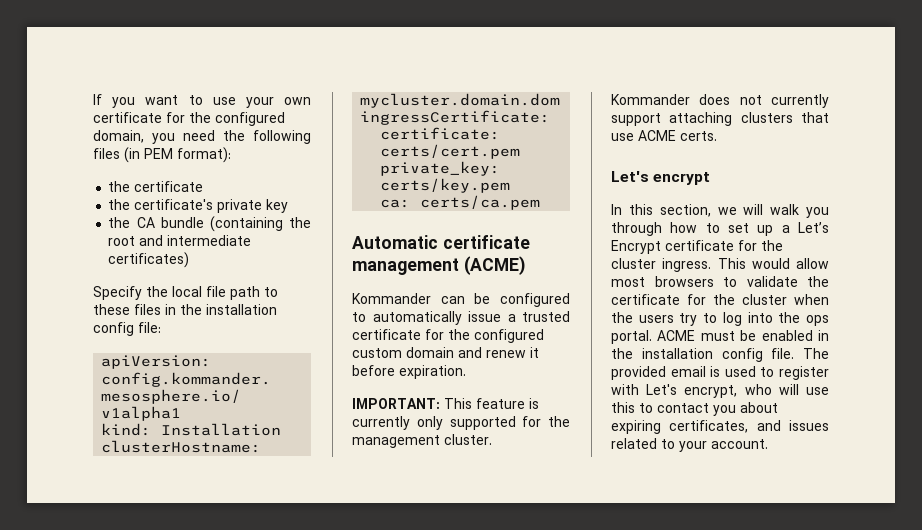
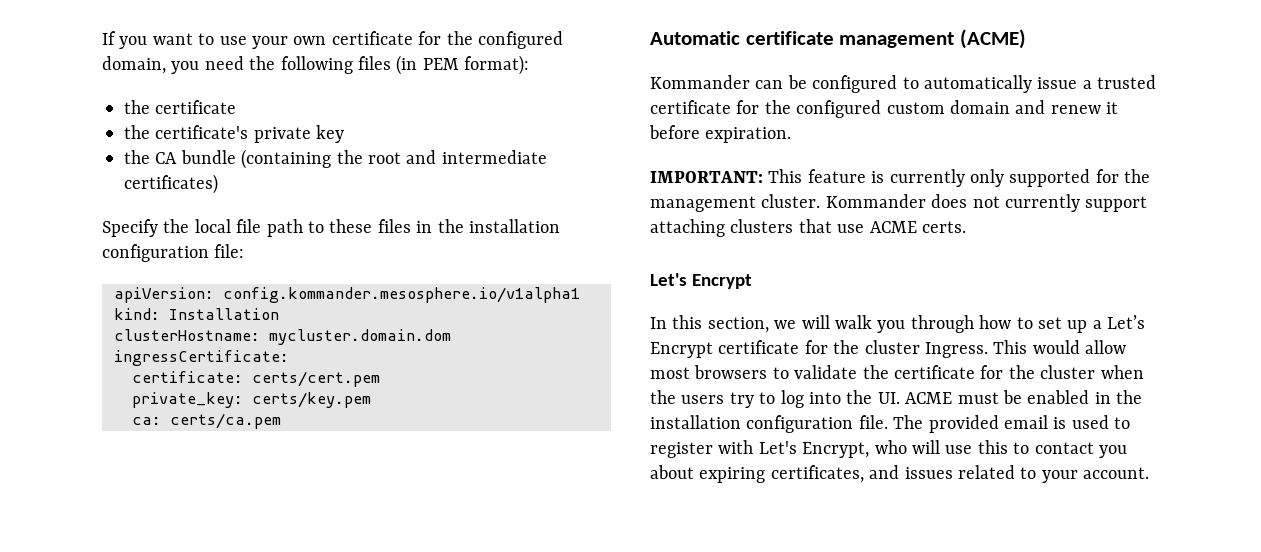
[93,322,134,336] config -> [102,244,209,262] configuration
[653,172,711,185] encrypt -> [692,274,753,289] Encrypt
[662,258,712,272] ingress. -> [925,342,988,358] Ingress.
[806,315,829,326] [611,330,652,344] ops portal. -> [877,392,900,404] UI.
[721,348,763,362] config -> [746,415,854,433] configuration
[684,385,738,398] encrypt, -> [802,442,870,458] Encrypt,

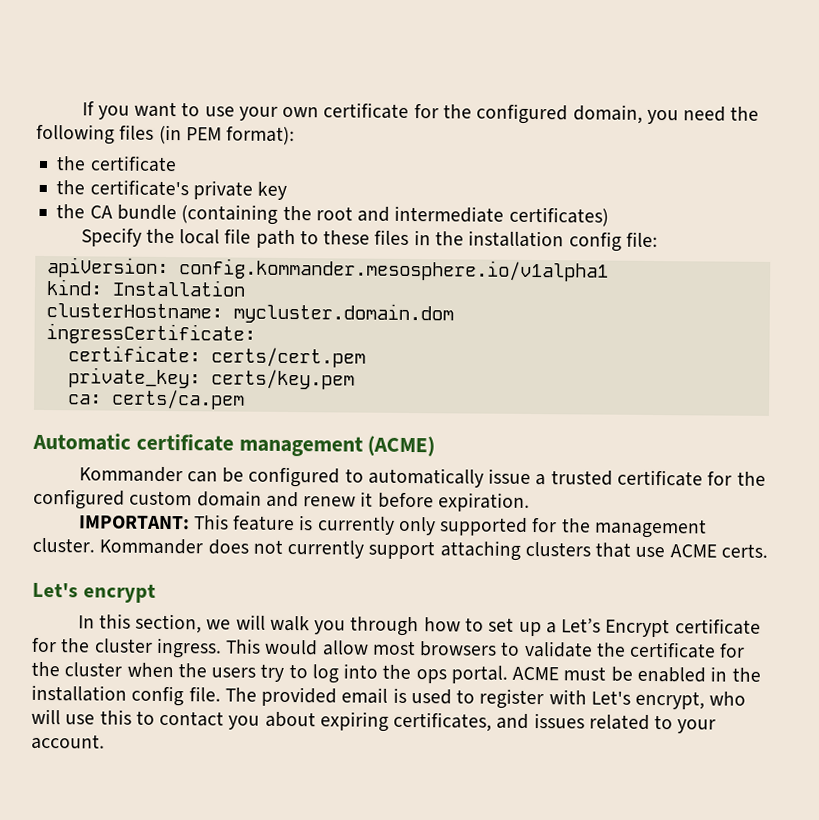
[102,244,209,262] configuration -> [568,231,622,252] config
[692,274,753,289] Encrypt -> [82,583,156,603] encrypt
[925,342,988,358] Ingress. -> [155,637,222,659] ingress.
[877,392,900,404] UI. -> [415,665,508,684] ops portal.
[746,415,854,433] configuration -> [131,685,185,707] config
[802,442,870,458] Encrypt, -> [635,690,706,710] encrypt,

